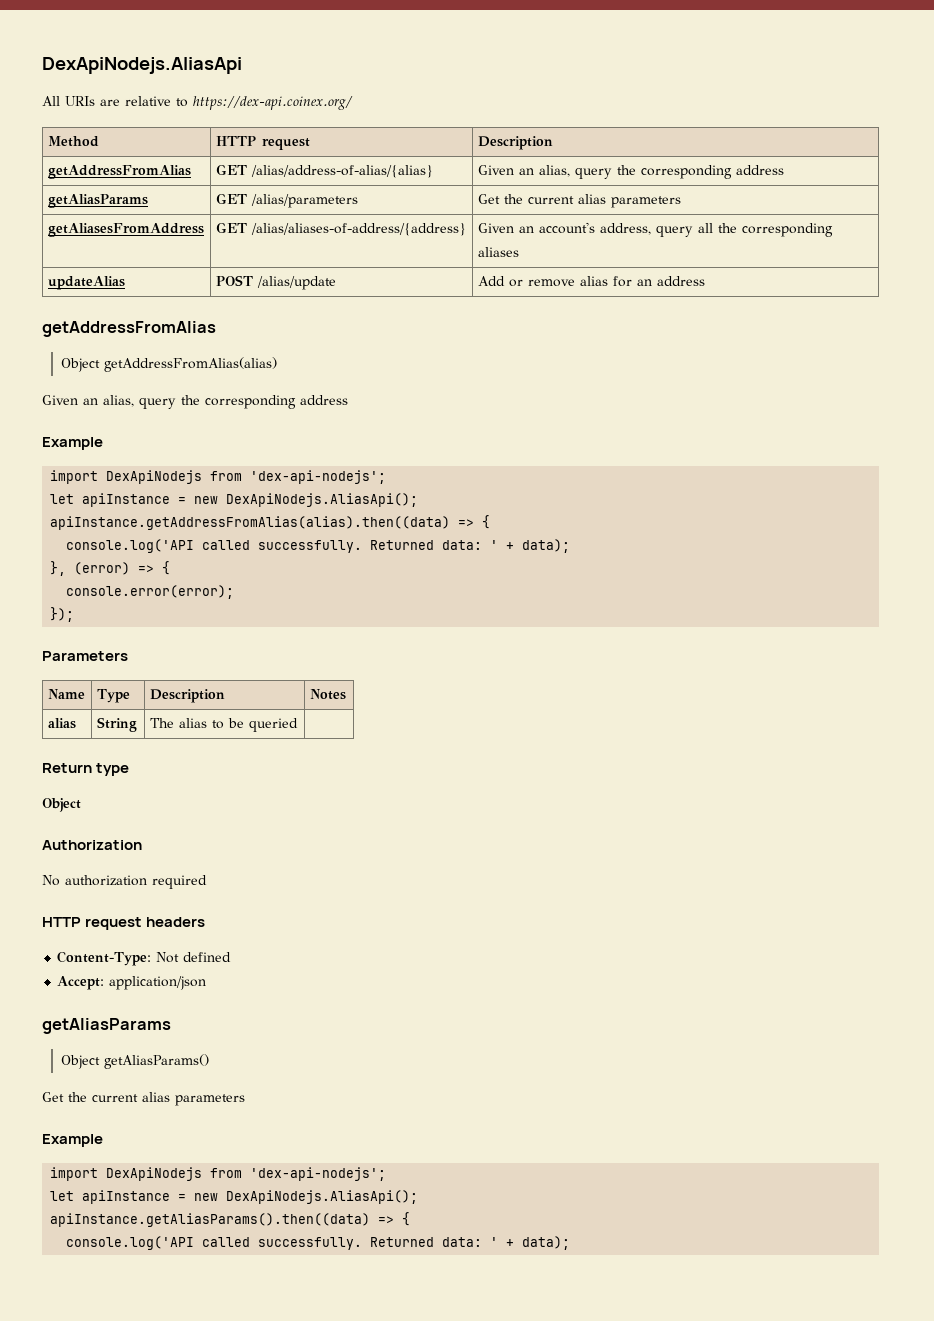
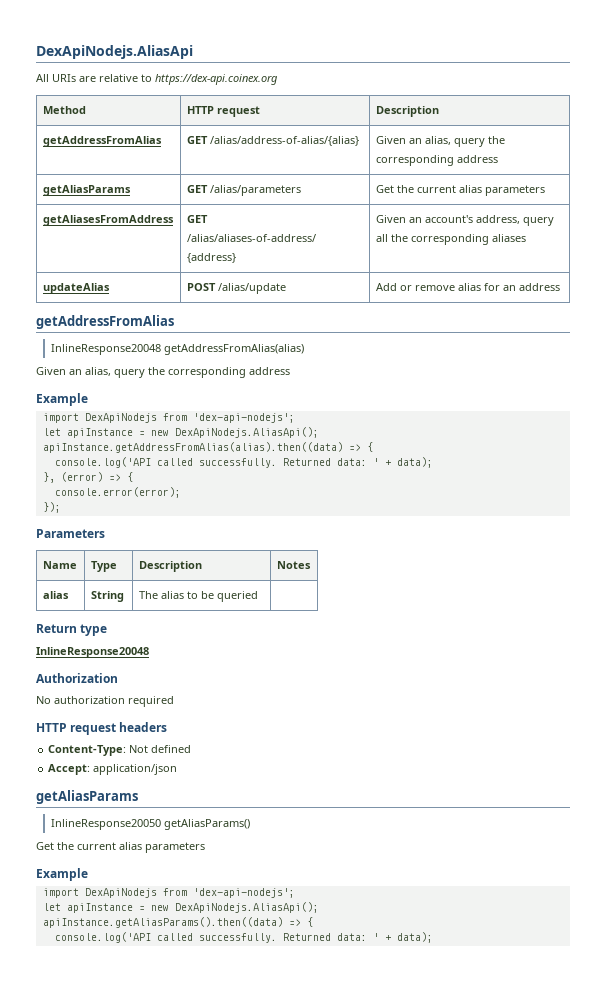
[193,96,353,110] https://dex-api.coinex.org/ -> [155,74,278,85] https://dex-api.coinex.org
[61,358,101,372] Object -> [50,344,161,355] InlineResponse20048
[42,798,81,812] Object -> [36,647,149,658] InlineResponse20048
[61,1055,101,1069] Object -> [50,819,161,830] InlineResponse20050

